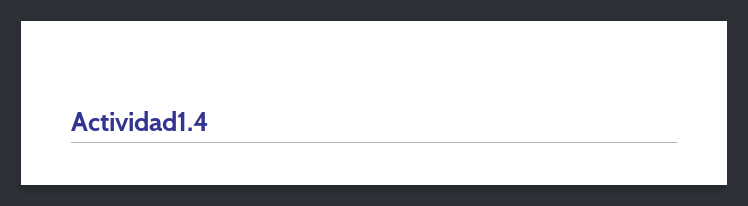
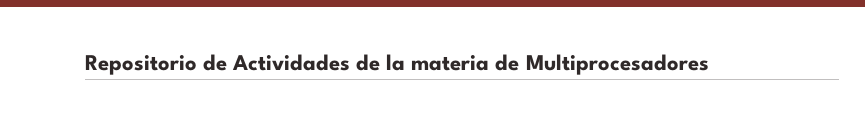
[71,111,209,131] Actividad1.4 -> [85,54,709,75] Repositorio de Actividades de la materia de Multiprocesadores

